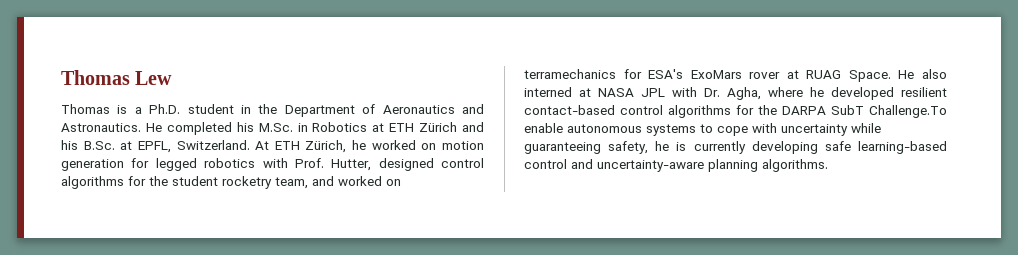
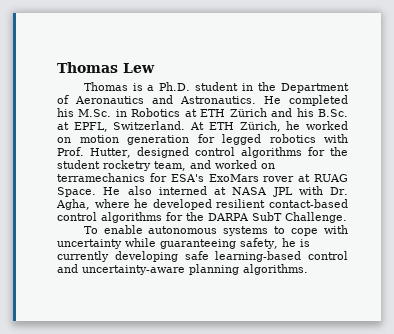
[869,105,947,118] Challenge.To -> [285,212,347,223] [83,226,98,234] Challenge. // To

